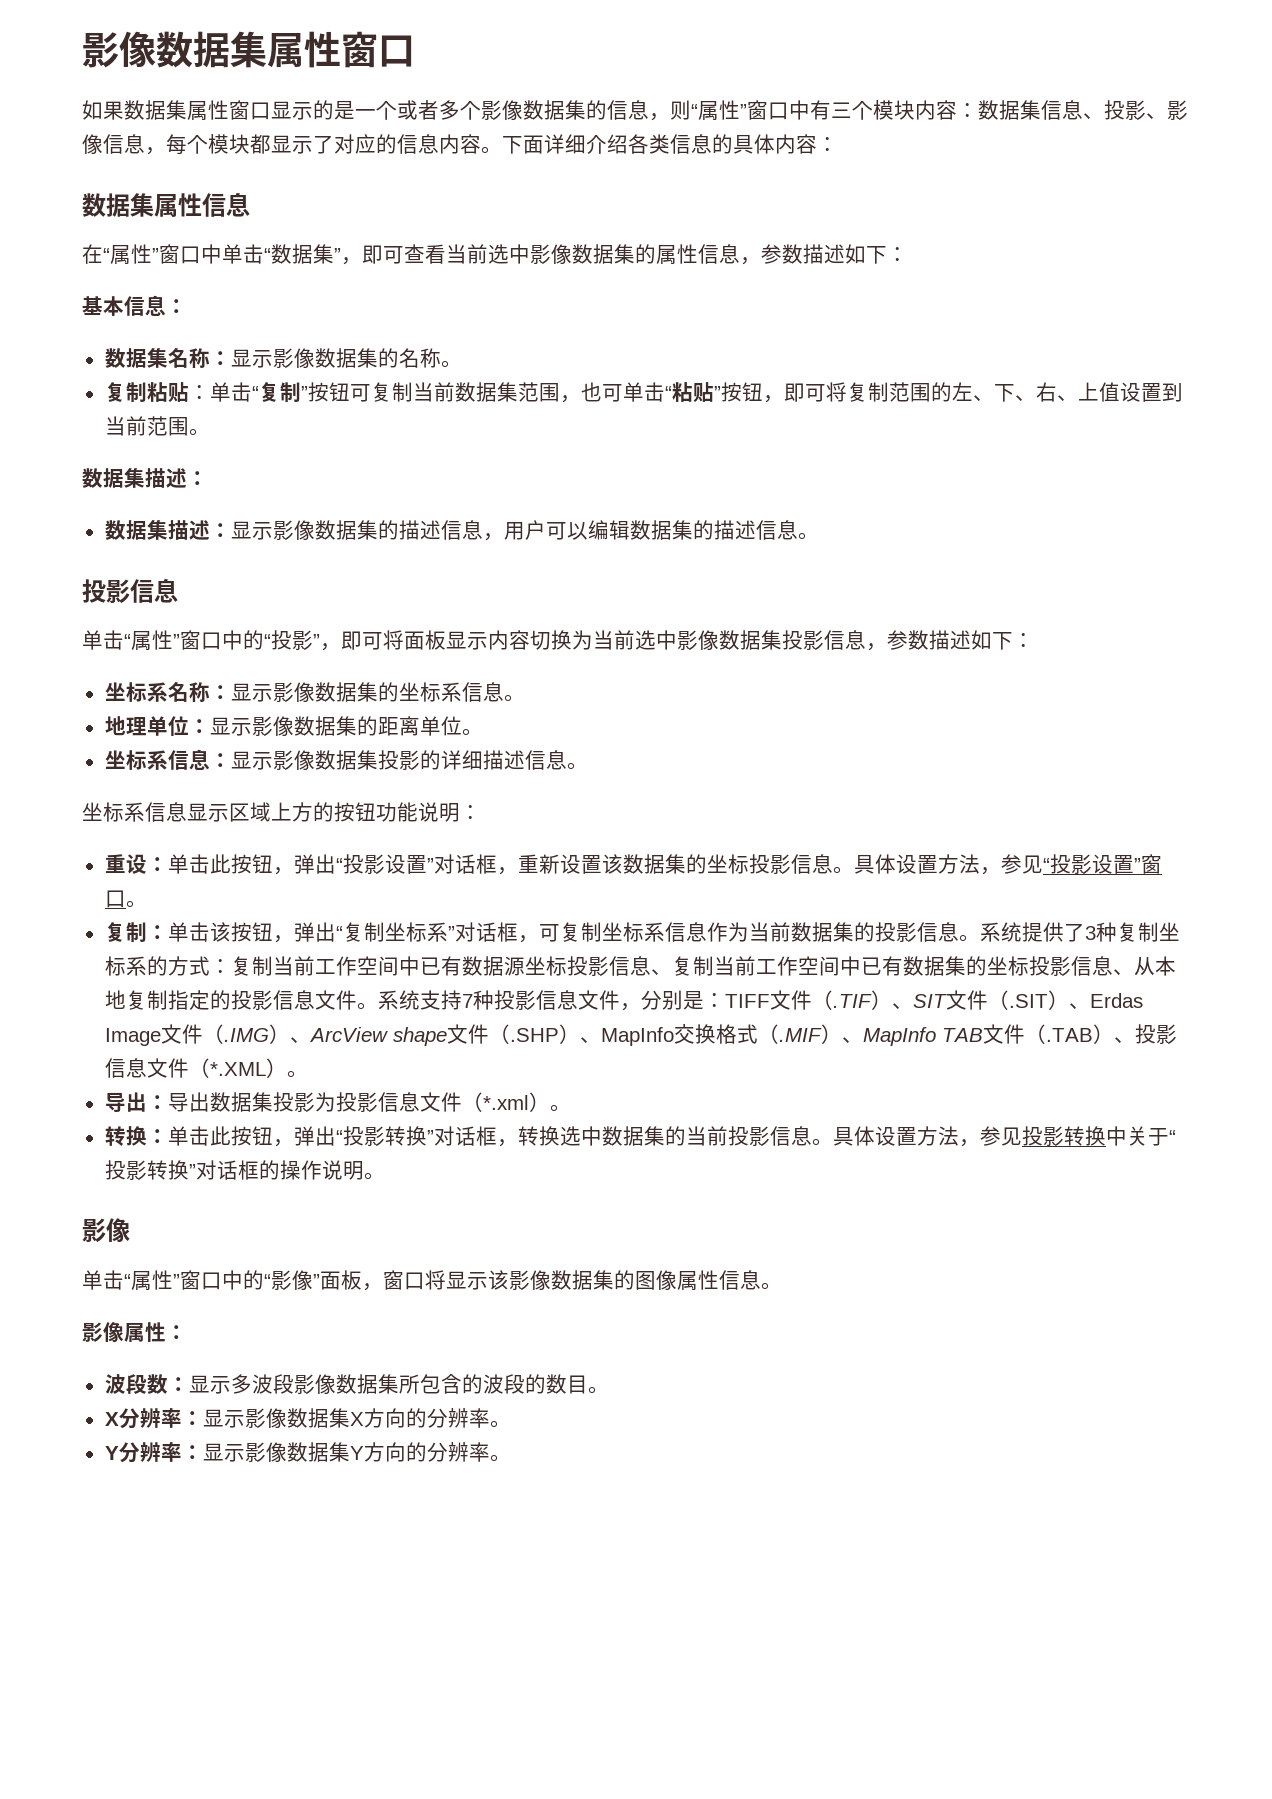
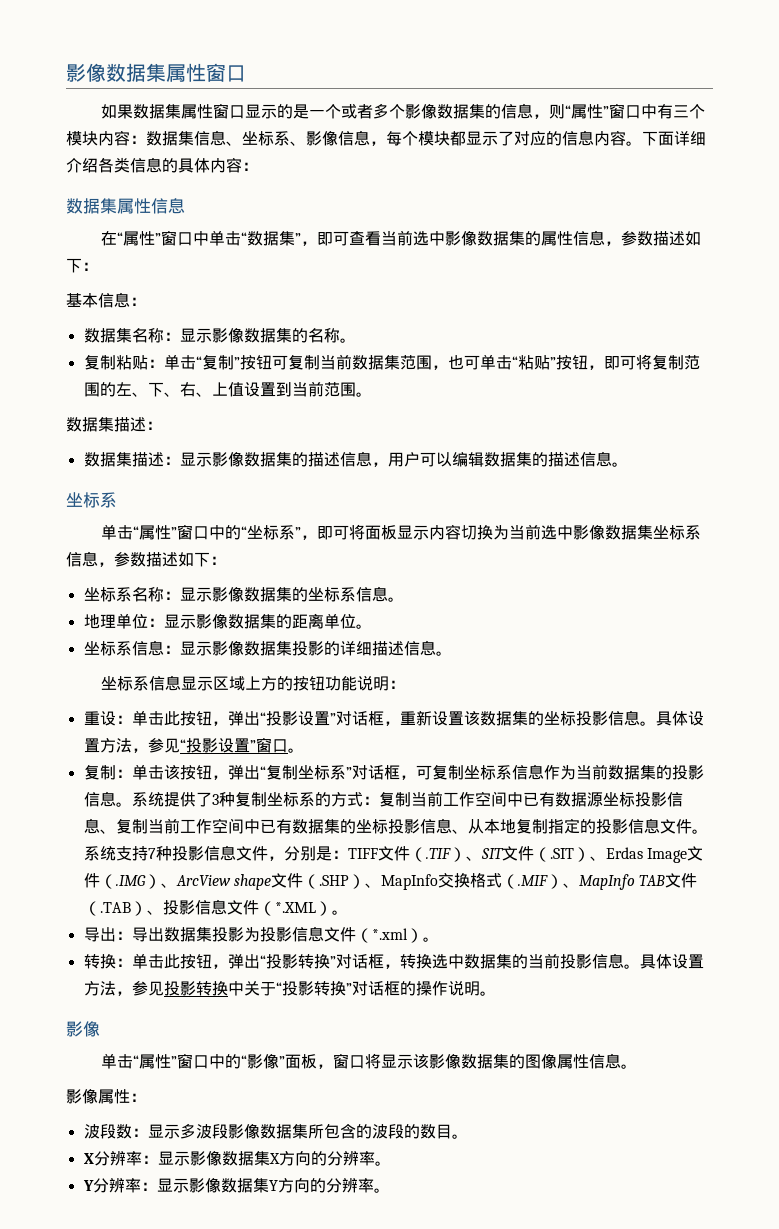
[1104,100,1146,120] 投影 -> [242,131,290,146] 坐标系
[82,578,178,604] [82,630,313,651] 投影信息 // 单击“属性”窗口中的“投影 -> [66,492,117,508] [101,524,296,540] 坐标系 // 单击“属性”窗口中的“坐标系
[782,630,824,650] 投影 -> [653,525,702,540] 坐标系

